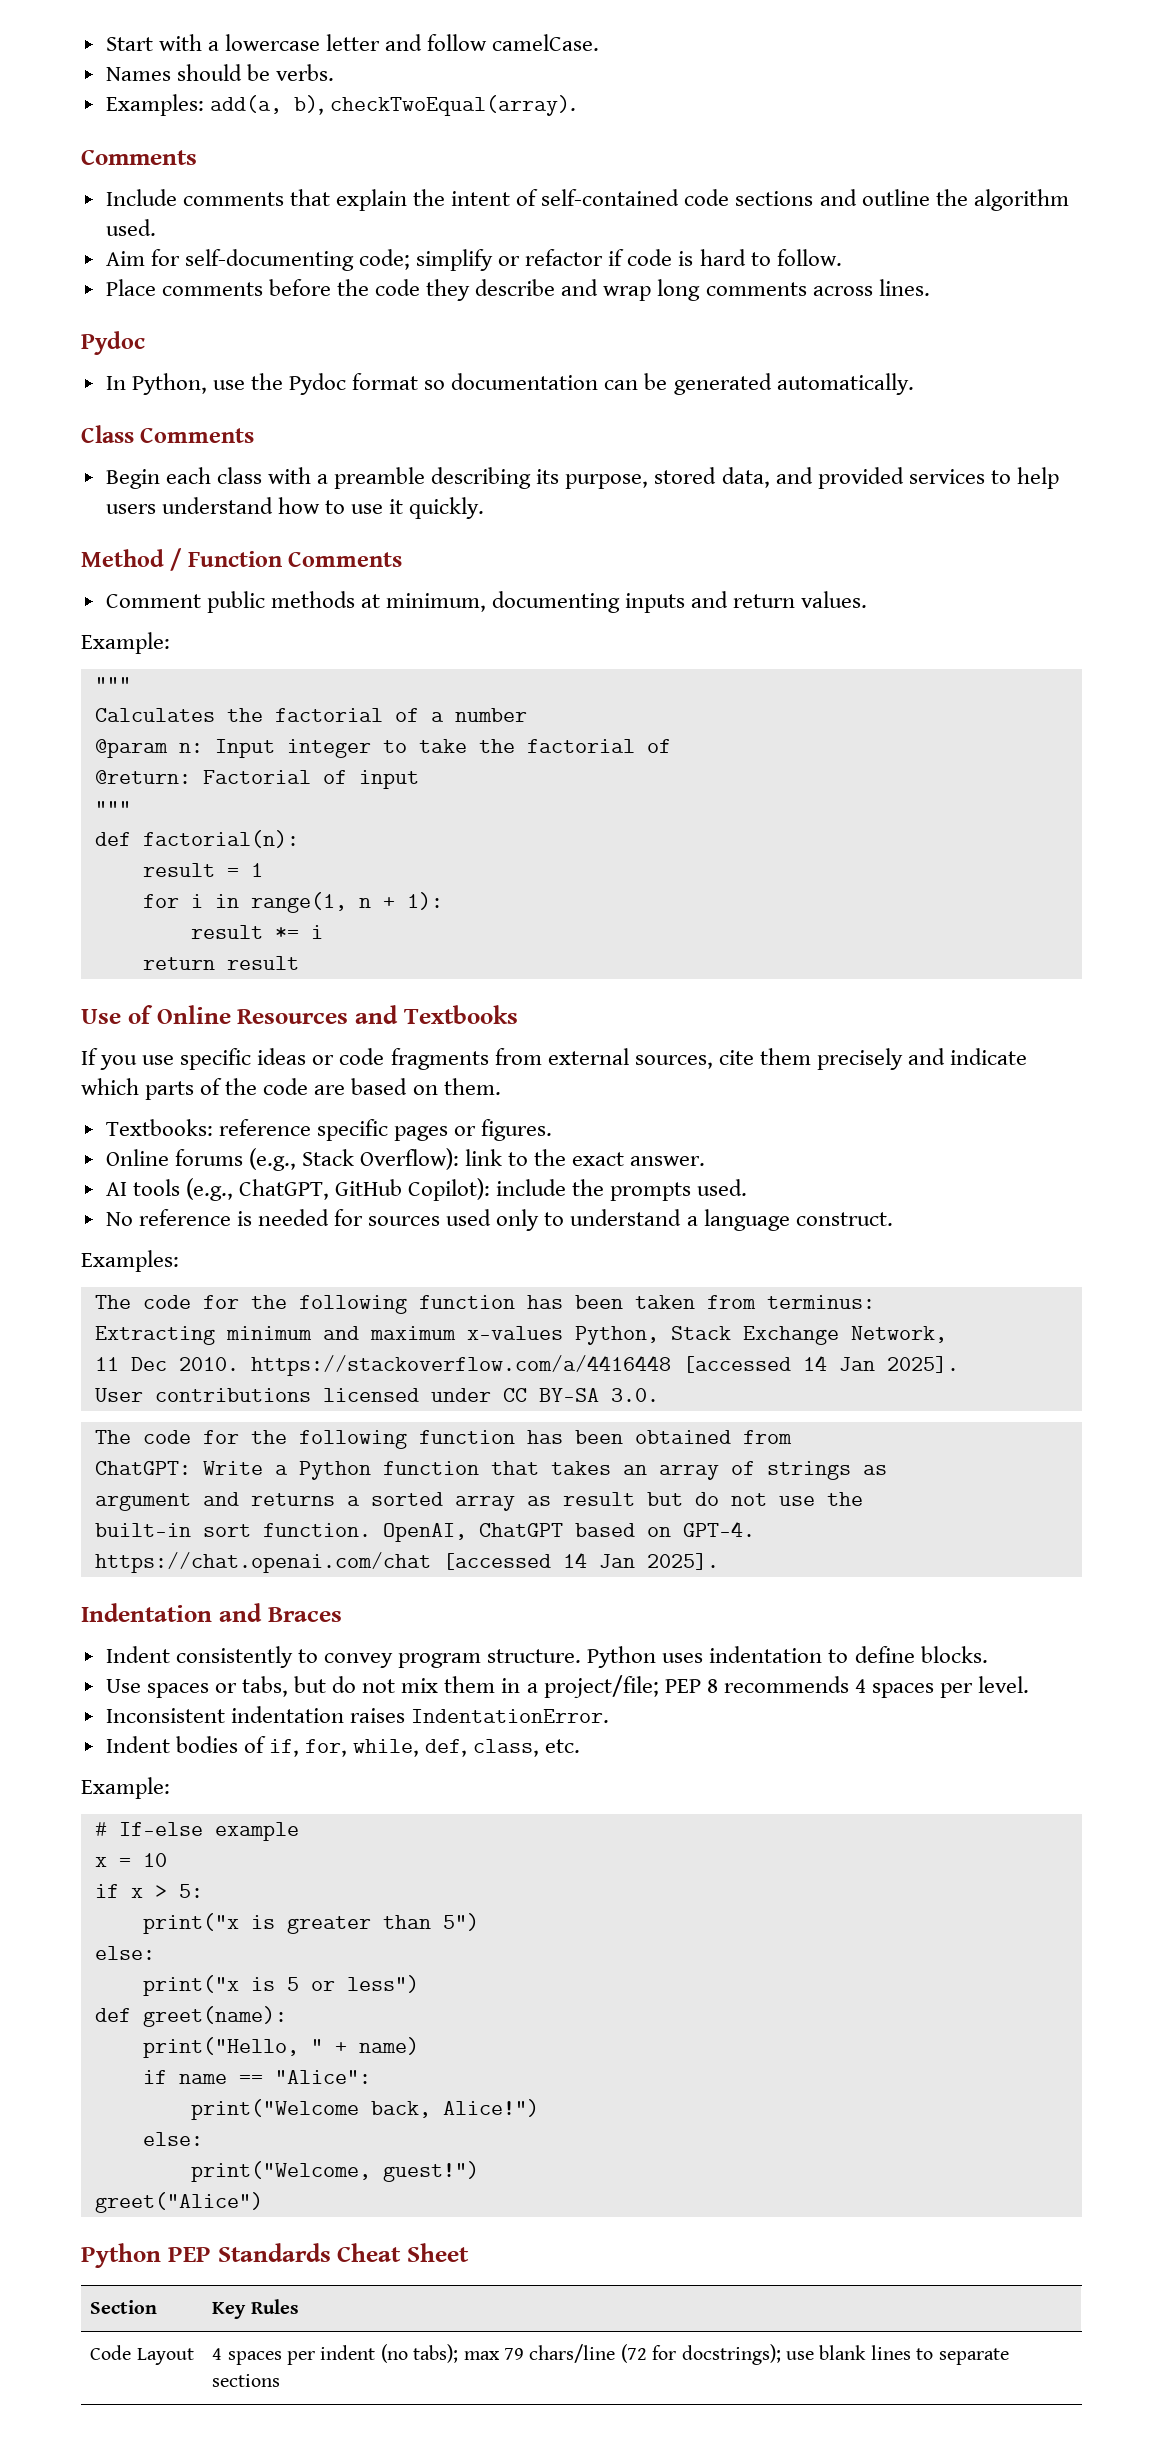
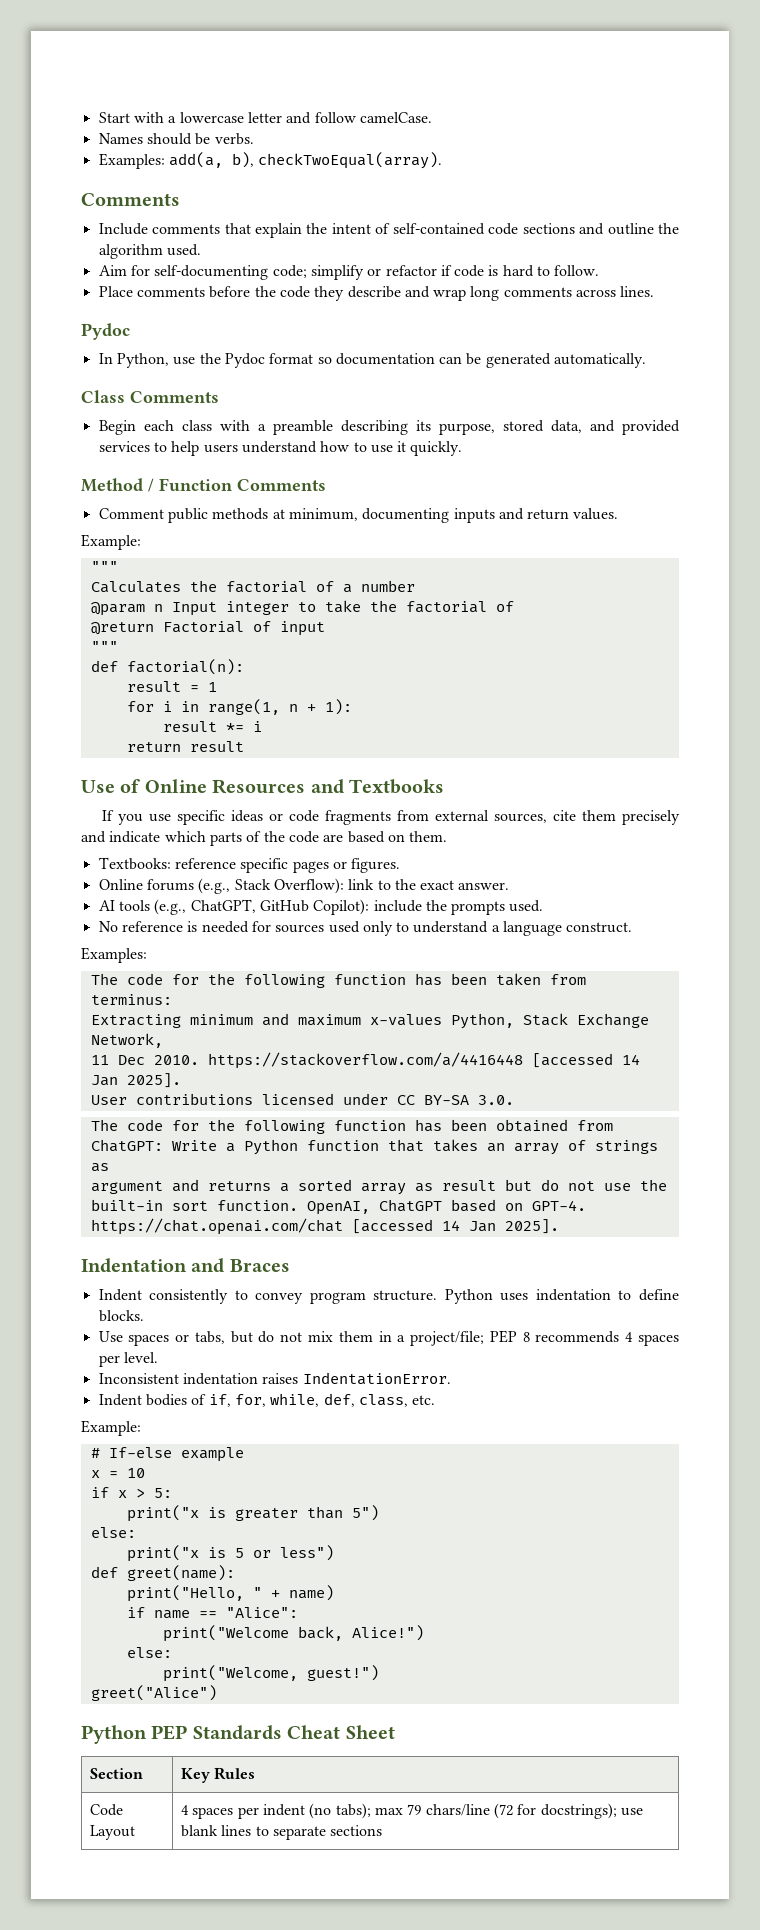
[178,743,203,753] n: -> [153,604,163,612] n
[94,770,191,784] @return: -> [90,622,154,635] @return

